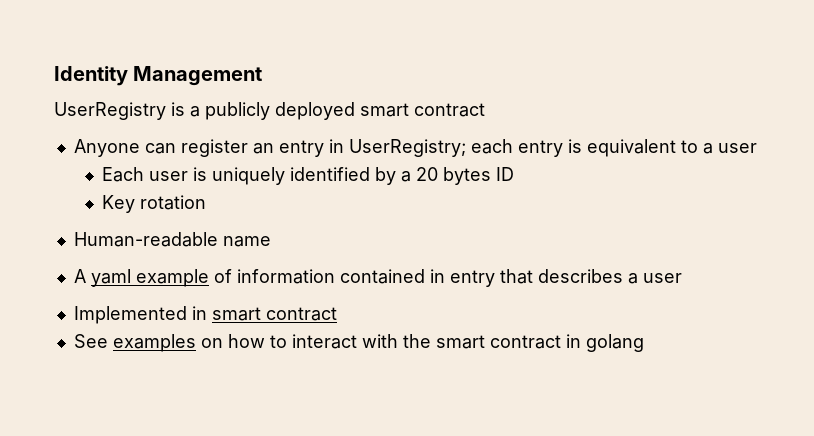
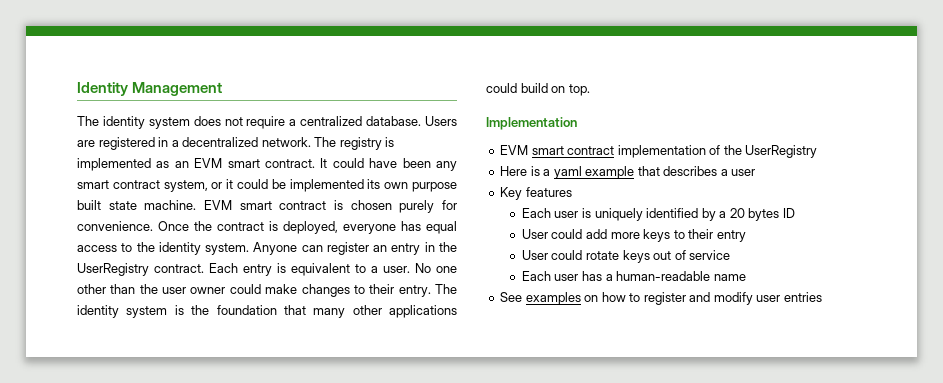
[54,102,485,120] UserRegistry is a publicly deployed smart contract // -> [77,116,457,129] [77,137,395,150] [77,158,457,171] [77,179,458,192] [77,200,458,213] [77,221,457,234] [77,242,250,255] The identity system does not require a centralized database. Users are registered in a decentralized network. The registry is implemented as an EVM smart contract. It could have been any smart contract system, or it could be implemented its own purpose built state machine. EVM smart contract is chosen purely for convenience. Once the contract is deployed, everyone has equal access to the identity system.
[348,139,513,157] UserRegistry; each -> [438,242,457,252] [77,263,238,276] the UserRegistry contract. Each
[717,143,757,153] user -> [383,263,457,273] [77,284,458,297] [77,305,457,318] [486,83,590,96] [486,117,577,130] [500,145,818,158] [500,166,756,179] [500,187,572,200] user. No one other than the user owner could make changes to their entry. The identity system is the foundation that many other applications could build on top. // Implementation // EVM smart contract implementation of the UserRegistry // Here is a yaml example that describes a user // Key features
[101,195,206,213] [73,232,271,247] [73,269,682,287] [73,306,337,324] Key rotation // Human-readable name // A yaml example of information contained in entry that describes a user // Implemented in smart contract -> [521,229,746,242] [521,250,731,263] [521,271,746,281] User could add more keys to their entry // User could rotate keys out of service // Each user has a human-readable name
[291,334,644,352] interact with the smart contract in golang -> [643,292,822,305] register and modify user entries

